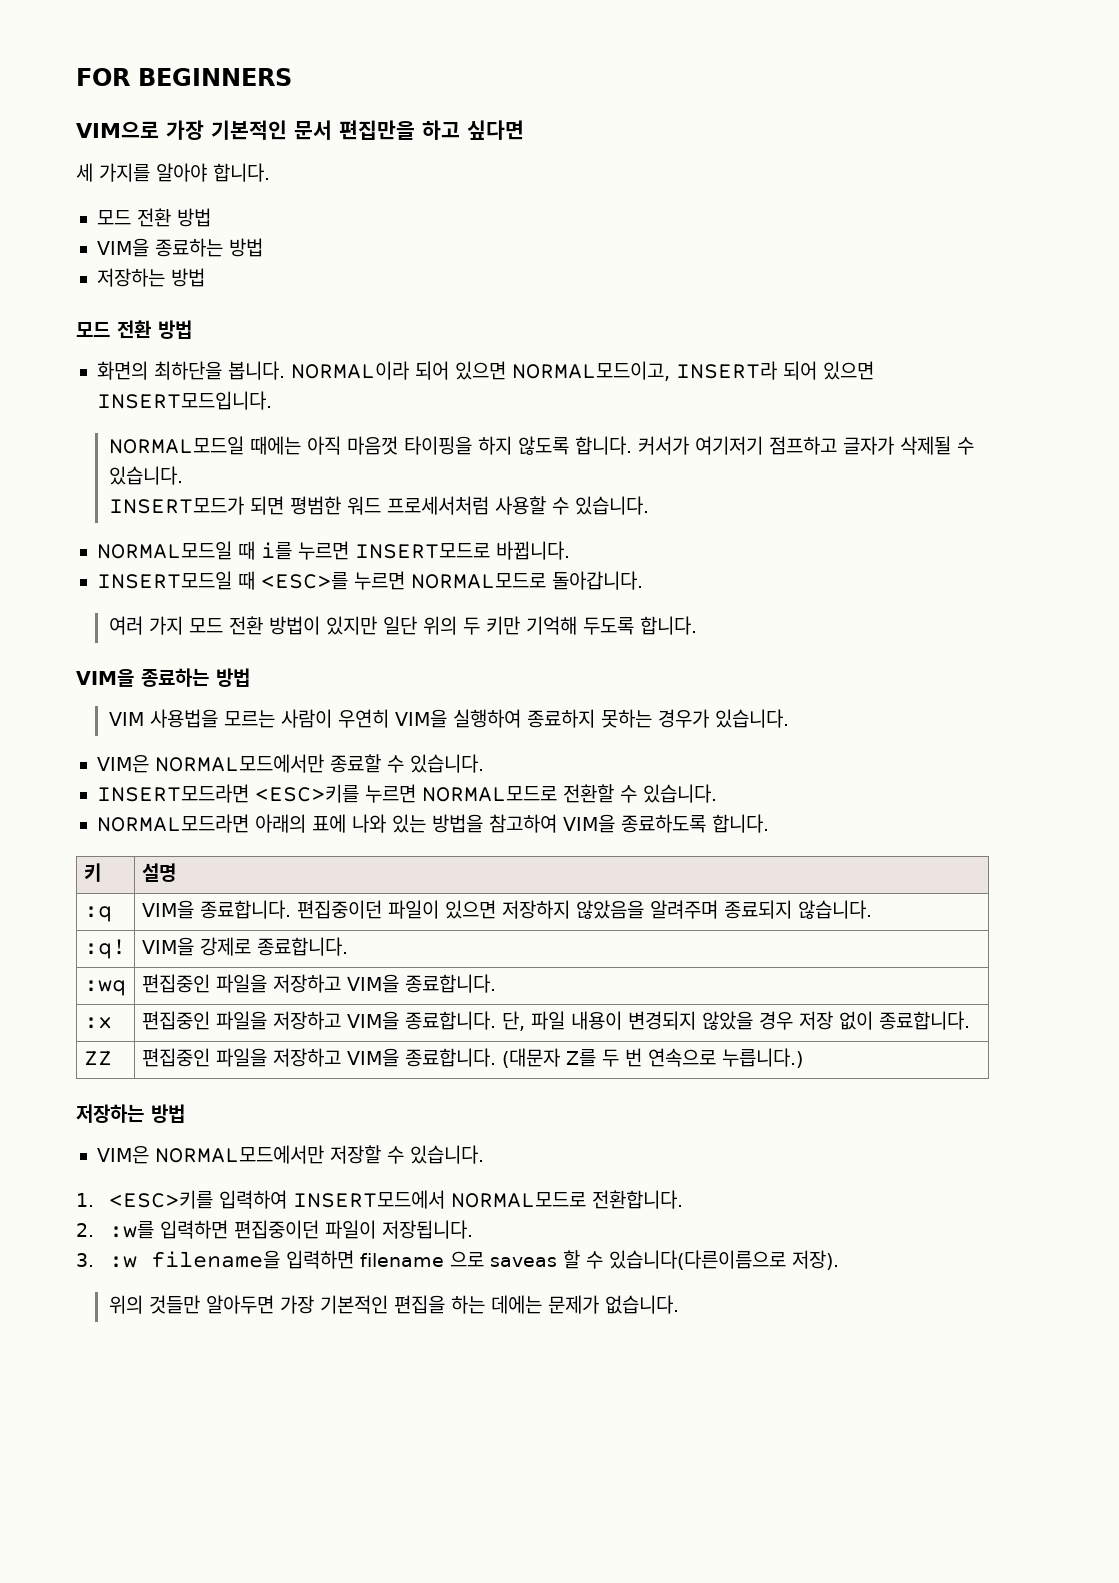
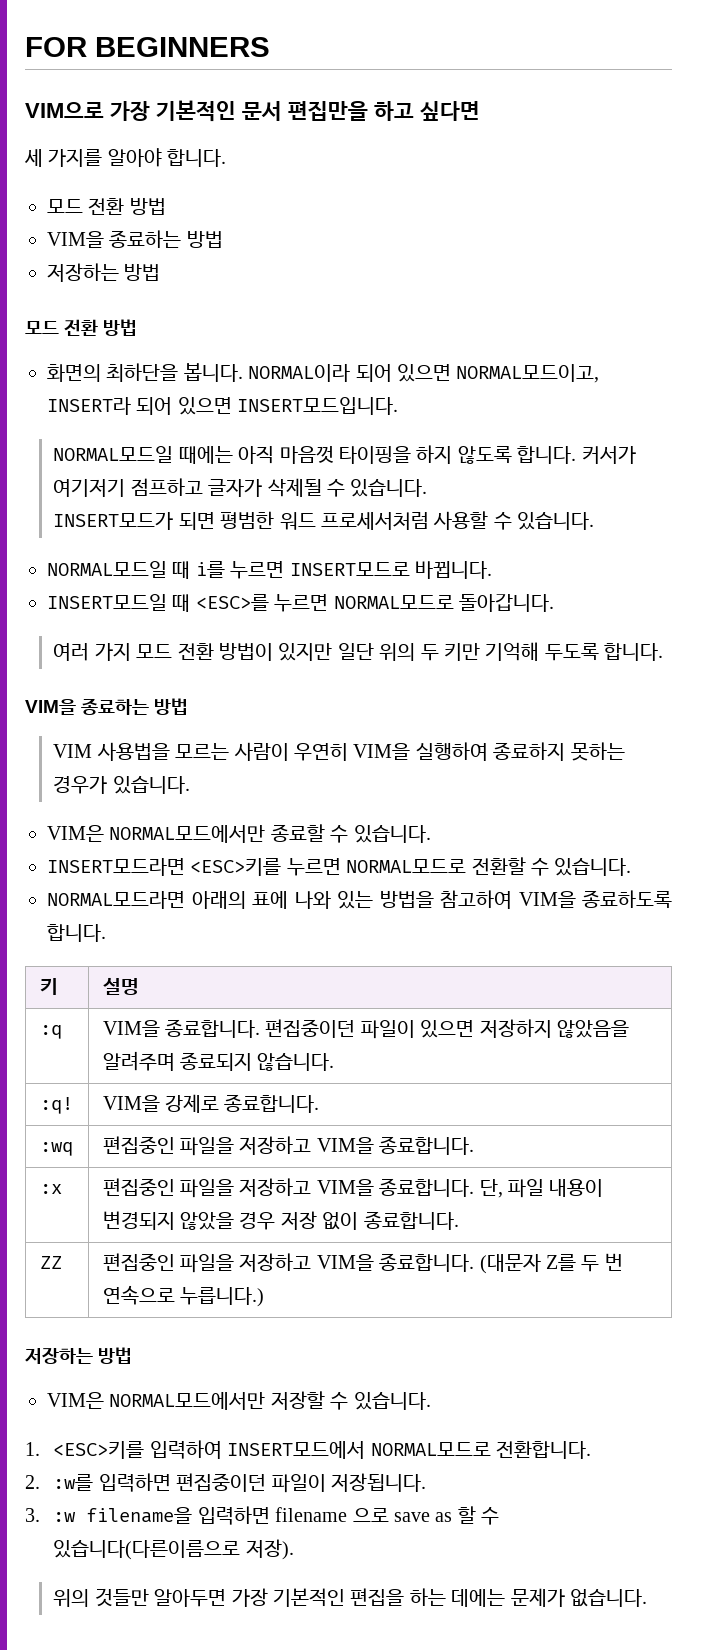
[489,1257,557,1267] saveas -> [393,1512,453,1522] save as

